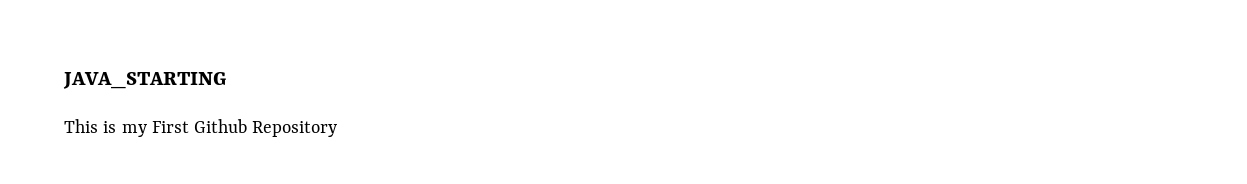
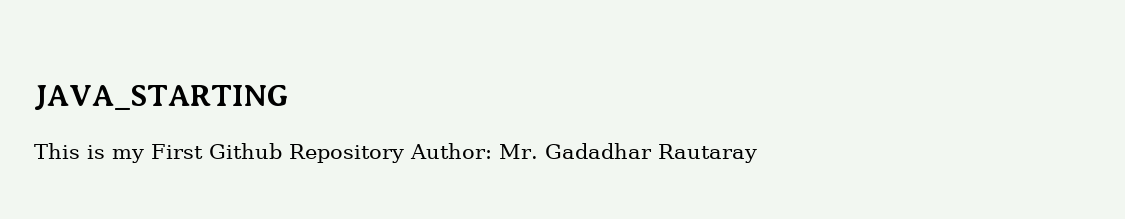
(338, 129) none -> [410,143,757,163] Author: Mr. Gadadhar Rautaray

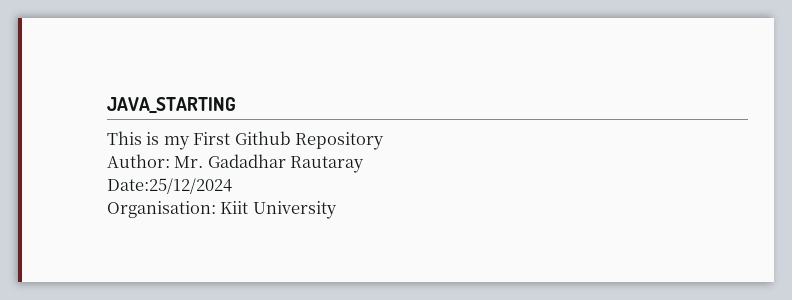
(404, 153) none -> (385, 141) //
(757, 153) none -> [107,178,232,194] [107,201,337,219] // Date:25/12/2024 // Organisation: Kiit University

